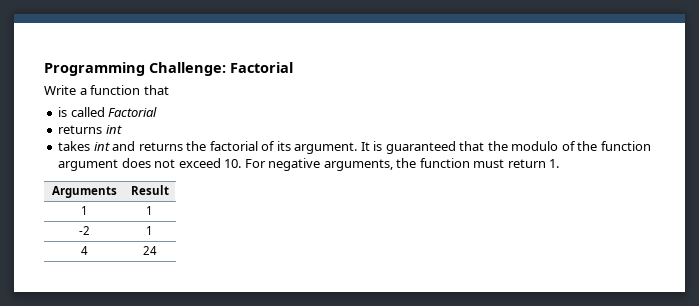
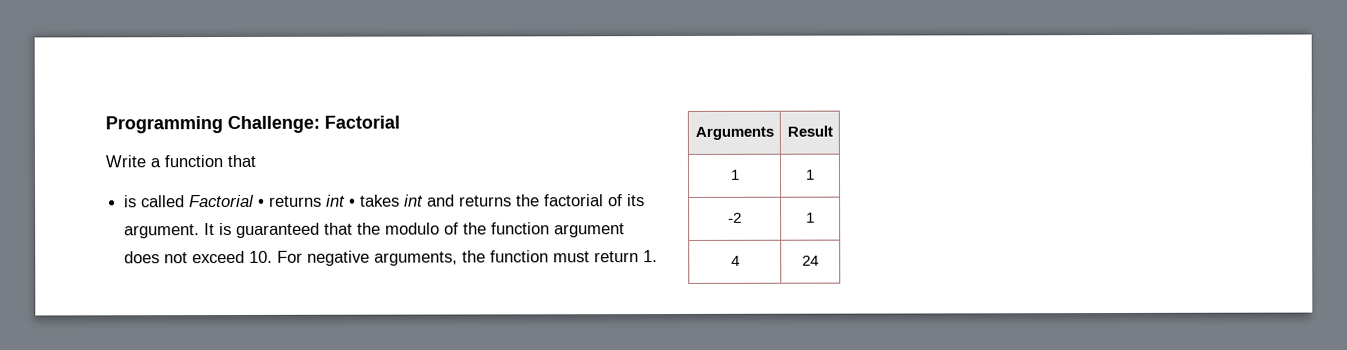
(158, 112) // -> [258,198,266,207] •
(122, 129) // -> [349,198,357,207] •

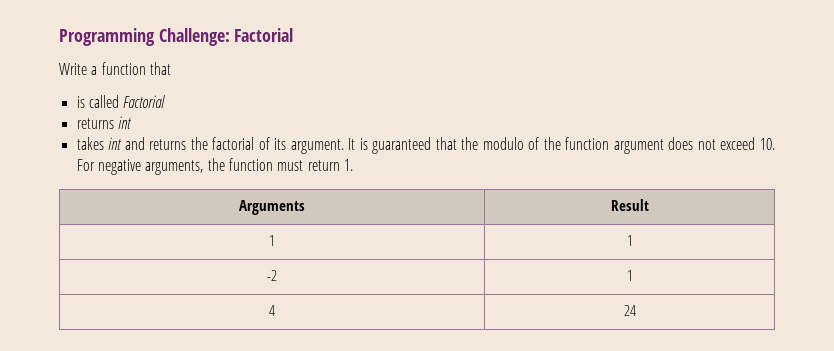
[258,198,266,207] • -> (166, 101) //
[349,198,357,207] • -> (132, 122) //

